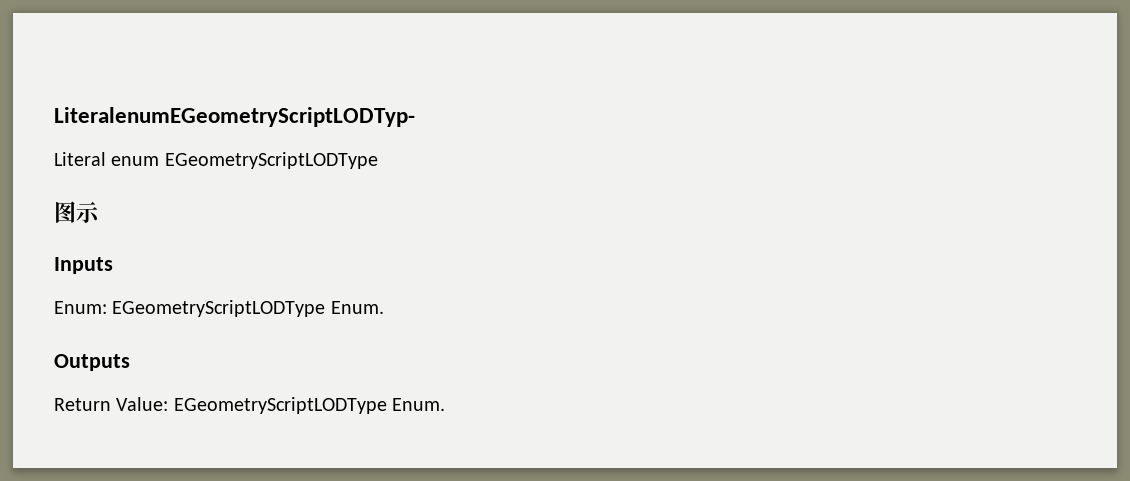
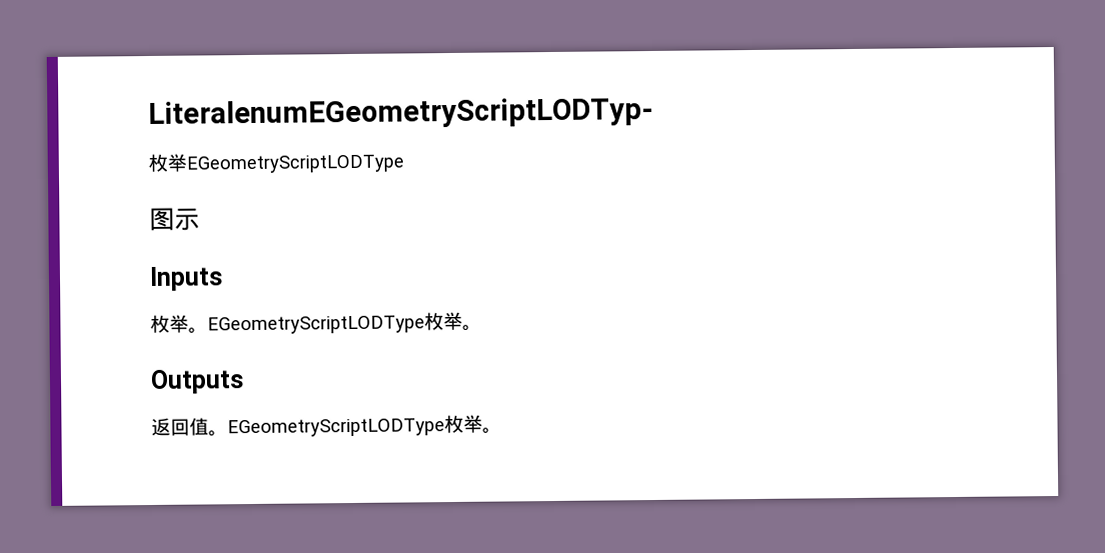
[54,152,160,166] Literal enum -> [148,153,187,173] 枚举
[54,300,384,317] [54,354,130,371] [54,397,446,414] Enum: EGeometryScriptLODType Enum. // Outputs // Return Value: EGeometryScriptLODType Enum. -> [150,311,482,335] [150,369,244,394] [151,414,502,438] 枚举。EGeometryScriptLODType枚举。 // Outputs // 返回值。EGeometryScriptLODType枚举。

